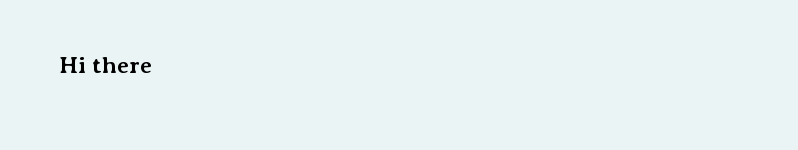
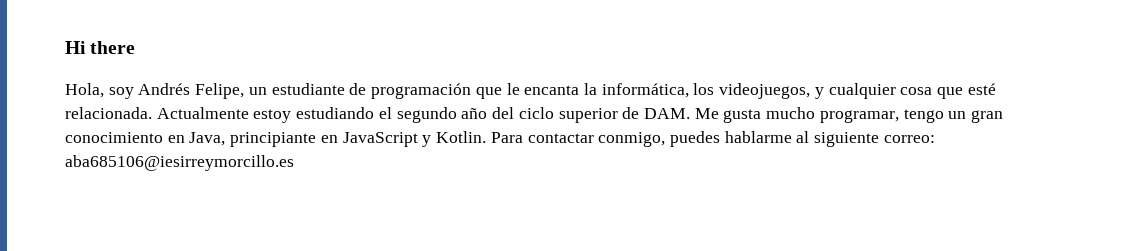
(153, 65) none -> [65,83,996,99] [65,107,1004,123] [65,131,935,147] [65,155,294,171] // Hola, soy Andrés Felipe, un estudiante de programación que le encanta la informática, los videojuegos, y cualquier cosa que esté relacionada. Actualmente estoy estudiando el segundo año del ciclo superior de DAM. Me gusta mucho programar, tengo un gran conocimiento en Java, principiante en JavaScript y Kotlin. Para contactar conmigo, puedes hablarme al siguiente correo: aba685106@iesirreymorcillo.es

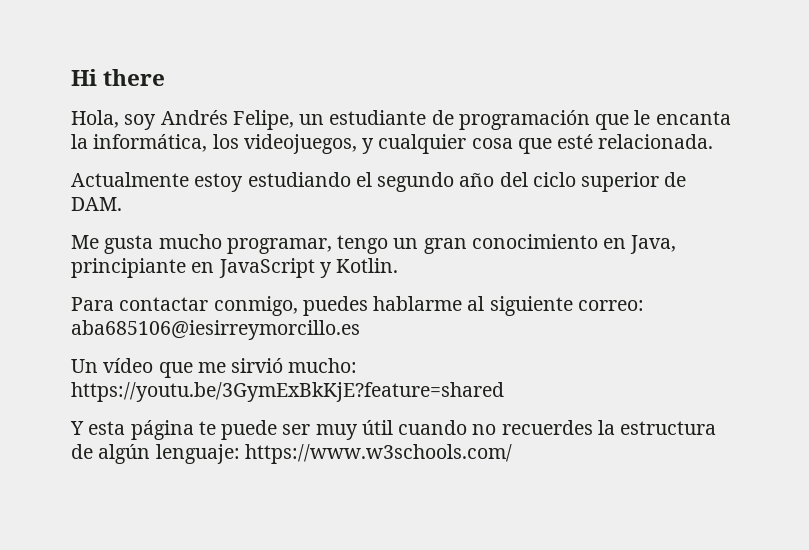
(152, 113) none -> (714, 141) //
(690, 113) none -> (122, 204) //
(487, 137) none -> (399, 265) //
(294, 163) none -> [71,358,358,378] [71,382,504,402] [70,420,717,440] [71,444,512,464] // Un vídeo que me sirvió mucho: https://youtu.be/3GymExBkKjE?feature=shared // Y esta página te puede ser muy útil cuando no recuerdes la estructura de algún lenguaje: https://www.w3schools.com/

